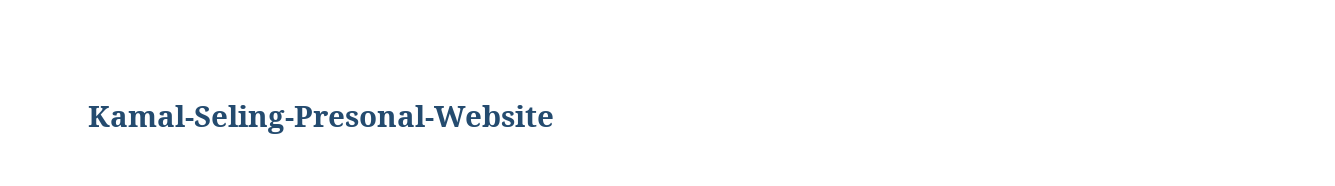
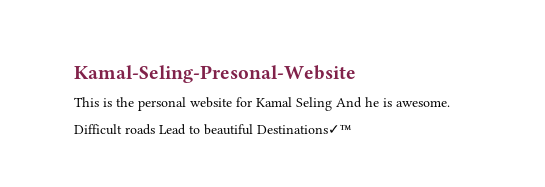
(554, 119) none -> [74,97,450,111] [74,124,351,135] // This is the personal website for Kamal Seling And he is awesome. // Difficult roads Lead to beautiful Destinations✓™

